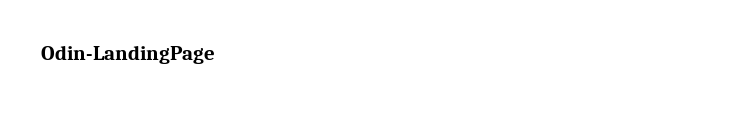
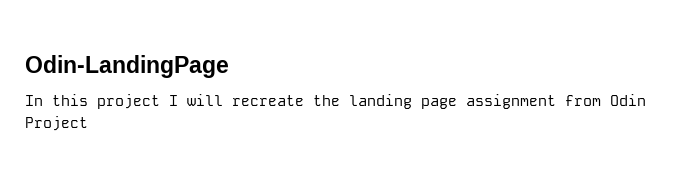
(215, 54) none -> [25,94,646,109] [25,116,88,131] // In this project I will recreate the landing page assignment from Odin Project

